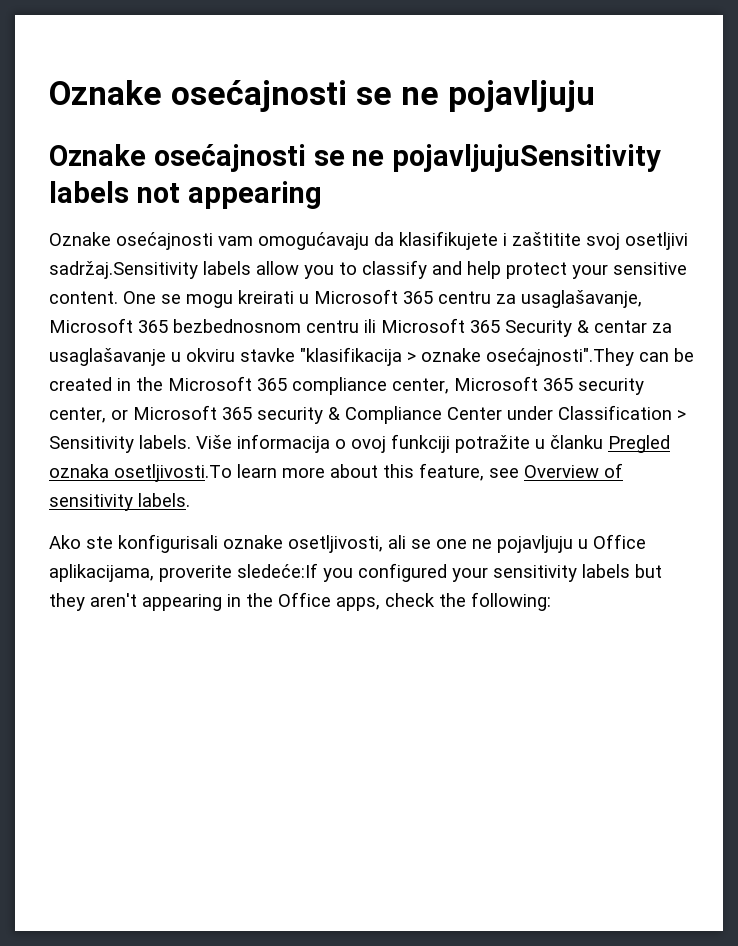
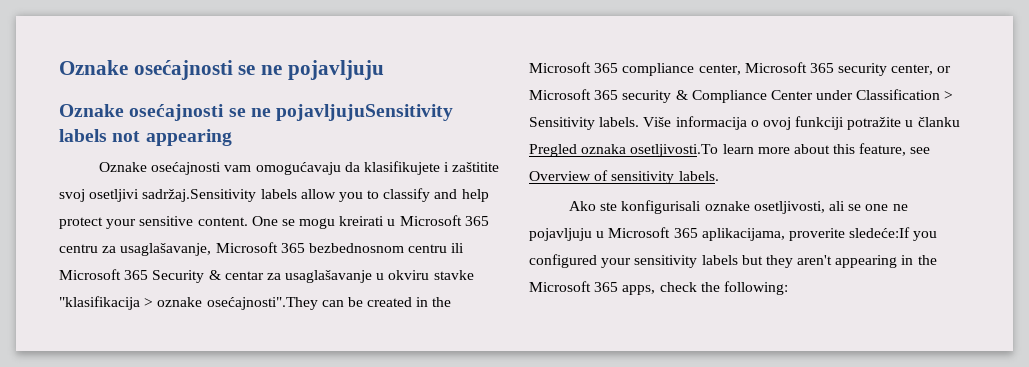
[593,534,646,549] Office -> [608,227,698,238] Microsoft 365
[278,592,331,607] Office -> [529,281,619,292] Microsoft 365

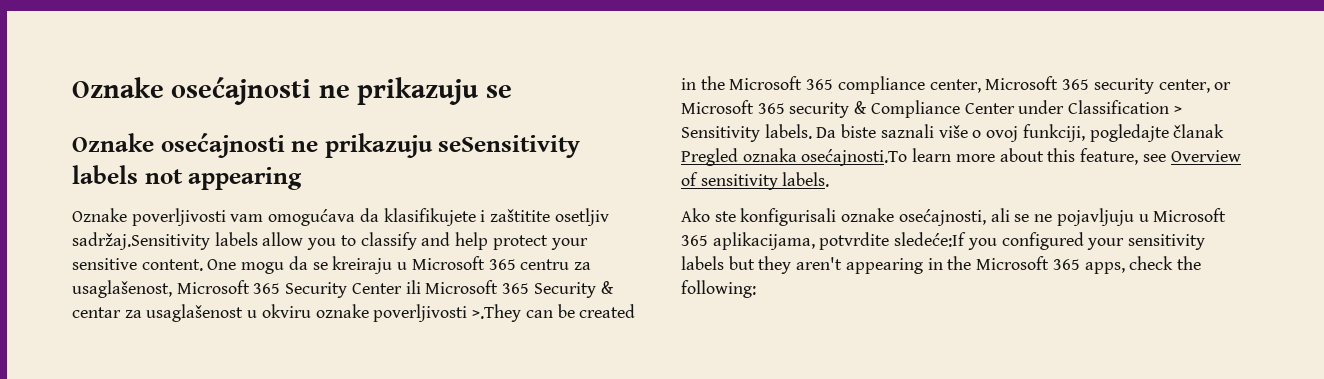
[59,60,384,80] [59,104,454,121] Oznake osećajnosti se ne pojavljuju // Oznake osećajnosti se ne pojavljujuSensitivity -> [72,77,512,105] [72,133,581,158] Oznake osećajnosti ne prikazuju se // Oznake osećajnosti ne prikazuju seSensitivity
[151,162,341,175] osećajnosti vam omogućavaju -> [131,208,356,226] poverljivosti vam omogućava
[59,189,140,202] svoj osetljivi -> [554,208,609,226] osetljiv
[281,216,385,229] se mogu kreirati -> [241,256,393,274] mogu da se kreiraju
[120,242,448,256] usaglašavanje, Microsoft 365 bezbednosnom centru -> [72,280,402,298] usaglašenost, Microsoft 365 Security Center
[285,270,373,283] usaglašavanje -> [146,304,244,322] usaglašenost
[433,270,474,280] [59,296,318,310] stavke "klasifikacija > oznake osećajnosti".They -> [315,304,522,322] oznake poverljivosti >.They
[643,116,960,130] Više informacija o ovoj funkciji potražite u članku -> [816,124,1225,142] Da biste saznali više o ovoj funkciji, pogledajte članak
[630,144,719,157] osetljivosti.To -> [801,149,908,166] osećajnosti.To
[753,201,825,214] osetljivosti, -> [898,209,986,226] osećajnosti,
[865,204,889,211] one -> (1030, 218) none
[788,228,845,241] proverite -> [819,232,890,250] potvrdite

